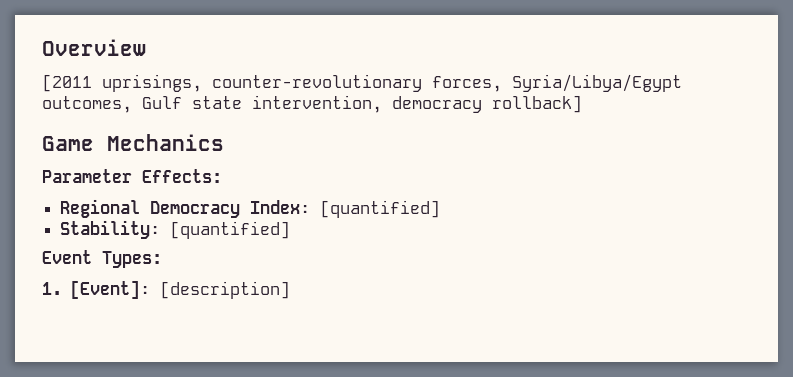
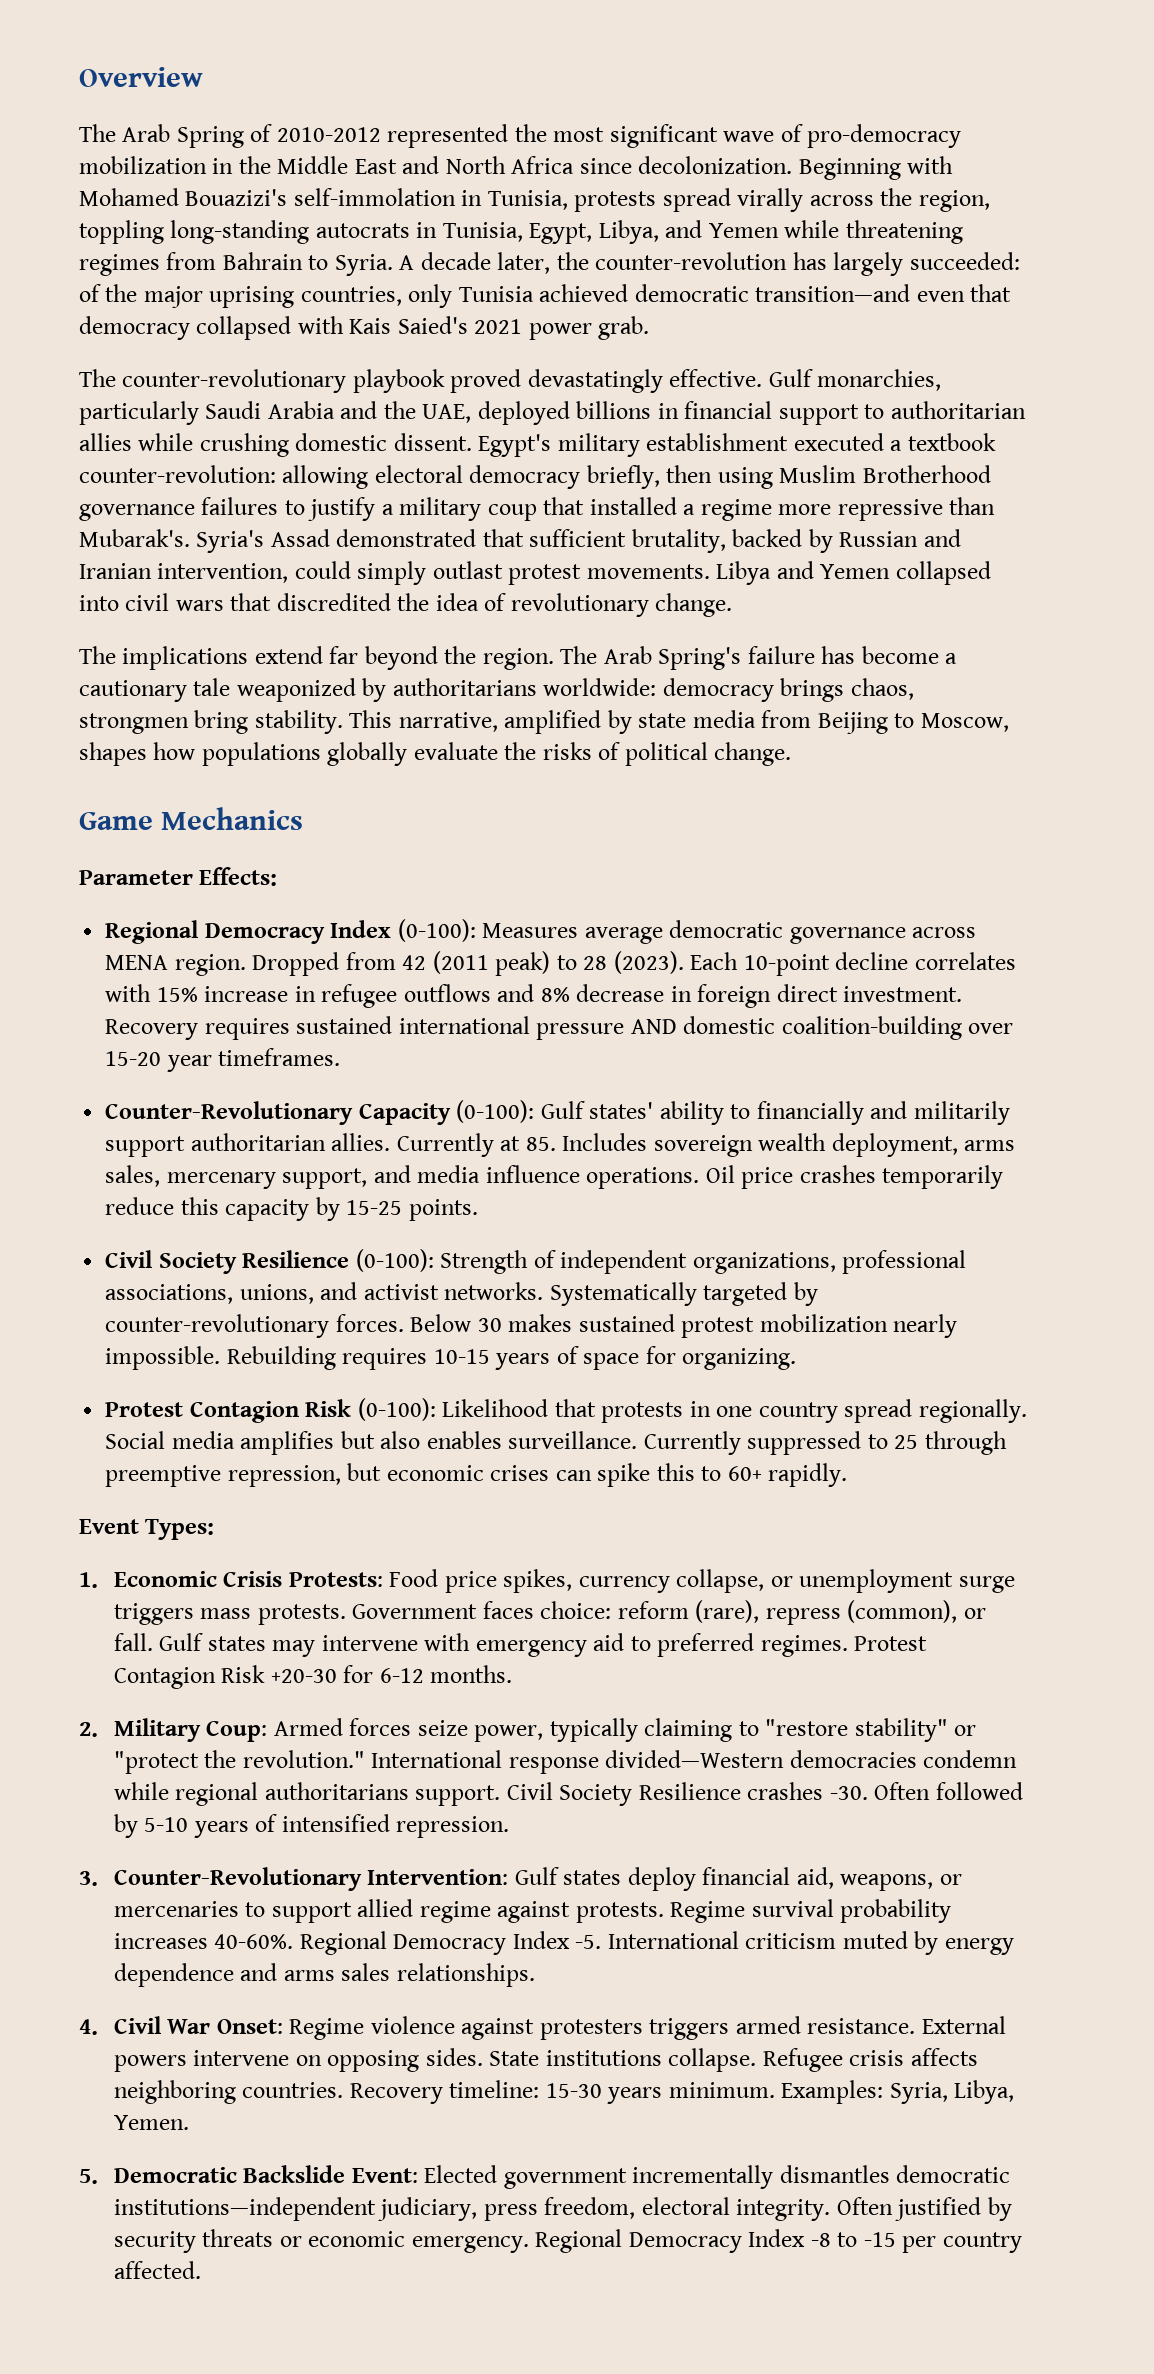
[42,74,682,92] [42,95,582,113] [2011 uprisings, counter-revolutionary forces, Syria/Libya/Egypt outcomes, Gulf state intervention, democracy rollback] -> [79,124,962,148] [79,156,954,180] [79,188,990,212] [79,220,963,244] [79,252,1020,276] [79,284,1012,308] [79,316,650,340] [79,369,942,393] [79,401,1026,425] [79,433,996,457] [79,465,991,489] [79,497,996,521] [79,529,961,553] [79,561,991,585] [79,593,733,617] [79,646,958,670] [79,678,914,702] [79,710,1009,734] [79,742,792,766] The Arab Spring of 2010-2012 represented the most significant wave of pro-democracy mobilization in the Middle East and North Africa since decolonization. Beginning with Mohamed Bouazizi's self-immolation in Tunisia, protests spread virally across the region, toppling long-standing autocrats in Tunisia, Egypt, Libya, and Yemen while threatening regimes from Bahrain to Syria. A decade later, the counter-revolution has largely succeeded: of the major uprising countries, only Tunisia achieved democratic transition—and even that democracy collapsed with Kais Saied's 2021 power grab. // The counter-revolutionary playbook proved devastatingly effective. Gulf monarchies, particularly Saudi Arabia and the UAE, deployed billions in financial support to authoritarian allies while crushing domestic dissent. Egypt's military establishment executed a textbook counter-revolution: allowing electoral democracy briefly, then using Muslim Brotherhood governance failures to justify a military coup that installed a regime more repressive than Mubarak's. Syria's Assad demonstrated that sufficient brutality, backed by Russian and Iranian intervention, could simply outlast protest movements. Libya and Yemen collapsed into civil wars that discredited the idea of revolutionary change. // The implications extend far beyond the region. The Arab Spring's failure has become a cautionary tale weaponized by authoritarians worldwide: democracy brings chaos, strongmen bring stability. This narrative, amplified by state media from Beijing to Moscow, shapes how populations globally evaluate the risks of political change.
[250,200,441,218] [60,220,291,239] [42,250,162,268] [42,280,291,299] Index: [quantified] // Stability: [quantified] // Event Types: // 1. [Event]: [description] -> [330,919,977,944] [105,951,1016,976] [105,984,963,1008] [105,1016,1014,1040] [105,1048,341,1072] [105,1100,1010,1125] [105,1133,1016,1157] [105,1165,1004,1189] [105,1197,478,1221] [105,1249,967,1274] [105,1282,818,1306] [105,1314,958,1338] [105,1346,797,1370] [105,1398,1027,1423] [105,1431,1007,1455] [105,1463,848,1487] [79,1519,215,1540] [79,1569,1015,1593] [113,1600,986,1625] [113,1633,928,1657] [113,1665,513,1689] [79,1718,977,1742] [113,1750,1018,1774] [113,1782,1023,1806] [113,1814,510,1838] [79,1867,962,1891] [113,1899,952,1923] [113,1931,1014,1955] [113,1963,535,1987] [79,2016,1006,2040] [113,2048,978,2072] [113,2080,1015,2104] [113,2115,189,2130] [79,2165,1011,2189] [113,2197,1012,2221] [113,2229,1022,2253] [113,2261,201,2279] Index (0-100): Measures average democratic governance across MENA region. Dropped from 42 (2011 peak) to 28 (2023). Each 10-point decline correlates with 15% increase in refugee outflows and 8% decrease in foreign direct investment. Recovery requires sustained international pressure AND domestic coalition-building over 15-20 year timeframes. // Counter-Revolutionary Capacity (0-100): Gulf states' ability to financially and militarily support authoritarian allies. Currently at 85. Includes sovereign wealth deployment, arms sales, mercenary support, and media influence operations. Oil price crashes temporarily reduce this capacity by 15-25 points. // Civil Society Resilience (0-100): Strength of independent organizations, professional associations, unions, and activist networks. Systematically targeted by counter-revolutionary forces. Below 30 makes sustained protest mobilization nearly impossible. Rebuilding requires 10-15 years of space for organizing. // Protest Contagion Risk (0-100): Likelihood that protests in one country spread regionally. Social media amplifies but also enables surveillance. Currently suppressed to 25 through preemptive repression, but economic crises can spike this to 60+ rapidly. // Event Types: // 1. Economic Crisis Protests: Food price spikes, currency collapse, or unemployment surge triggers mass protests. Government faces choice: reform (rare), repress (common), or fall. Gulf states may intervene with emergency aid to preferred regimes. Protest Contagion Risk +20-30 for 6-12 months. // 2. Military Coup: Armed forces seize power, typically claiming to "restore stability" or "protect the revolution." International response divided—Western democracies condemn while regional authoritarians support. Civil Society Resilience crashes -30. Often followed by 5-10 years of intensified repression. // 3. Counter-Revolutionary Intervention: Gulf states deploy financial aid, weapons, or mercenaries to support allied regime against protests. Regime survival probability increases 40-60%. Regional Democracy Index -5. International criticism muted by energy dependence and arms sales relationships. // 4. Civil War Onset: Regime violence against protesters triggers armed resistance. External powers intervene on opposing sides. State institutions collapse. Refugee crisis affects neighboring countries. Recovery timeline: 15-30 years minimum. Examples: Syria, Libya, Yemen. // 5. Democratic Backslide Event: Elected government incrementally dismantles democratic institutions—independent judiciary, press freedom, electoral integrity. Often justified by security threats or economic emergency. Regional Democracy Index -8 to -15 per country affected.

